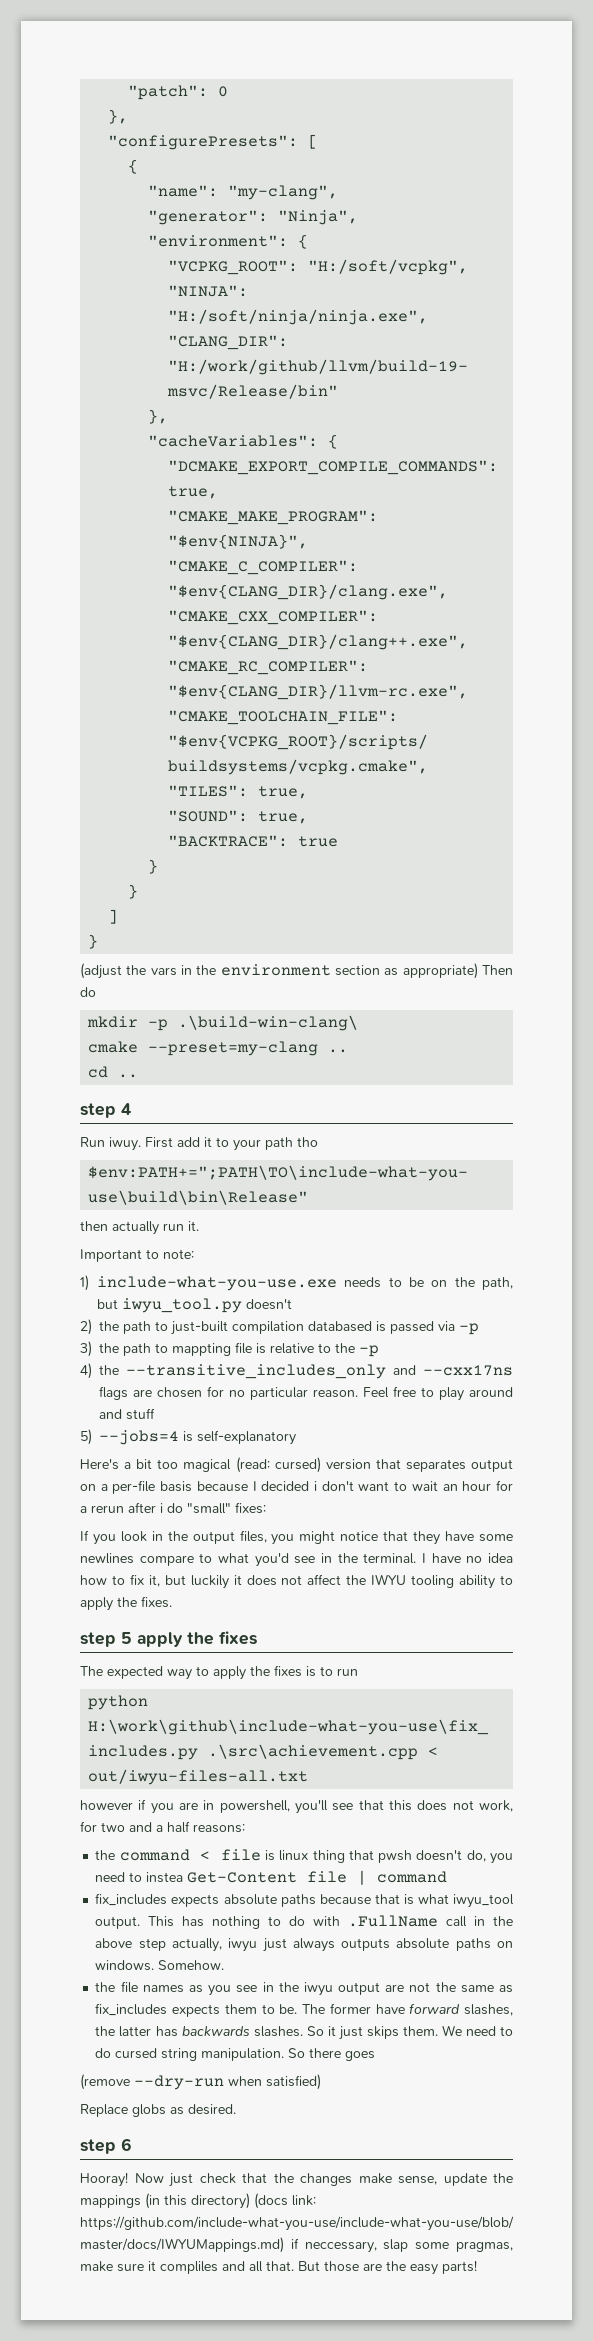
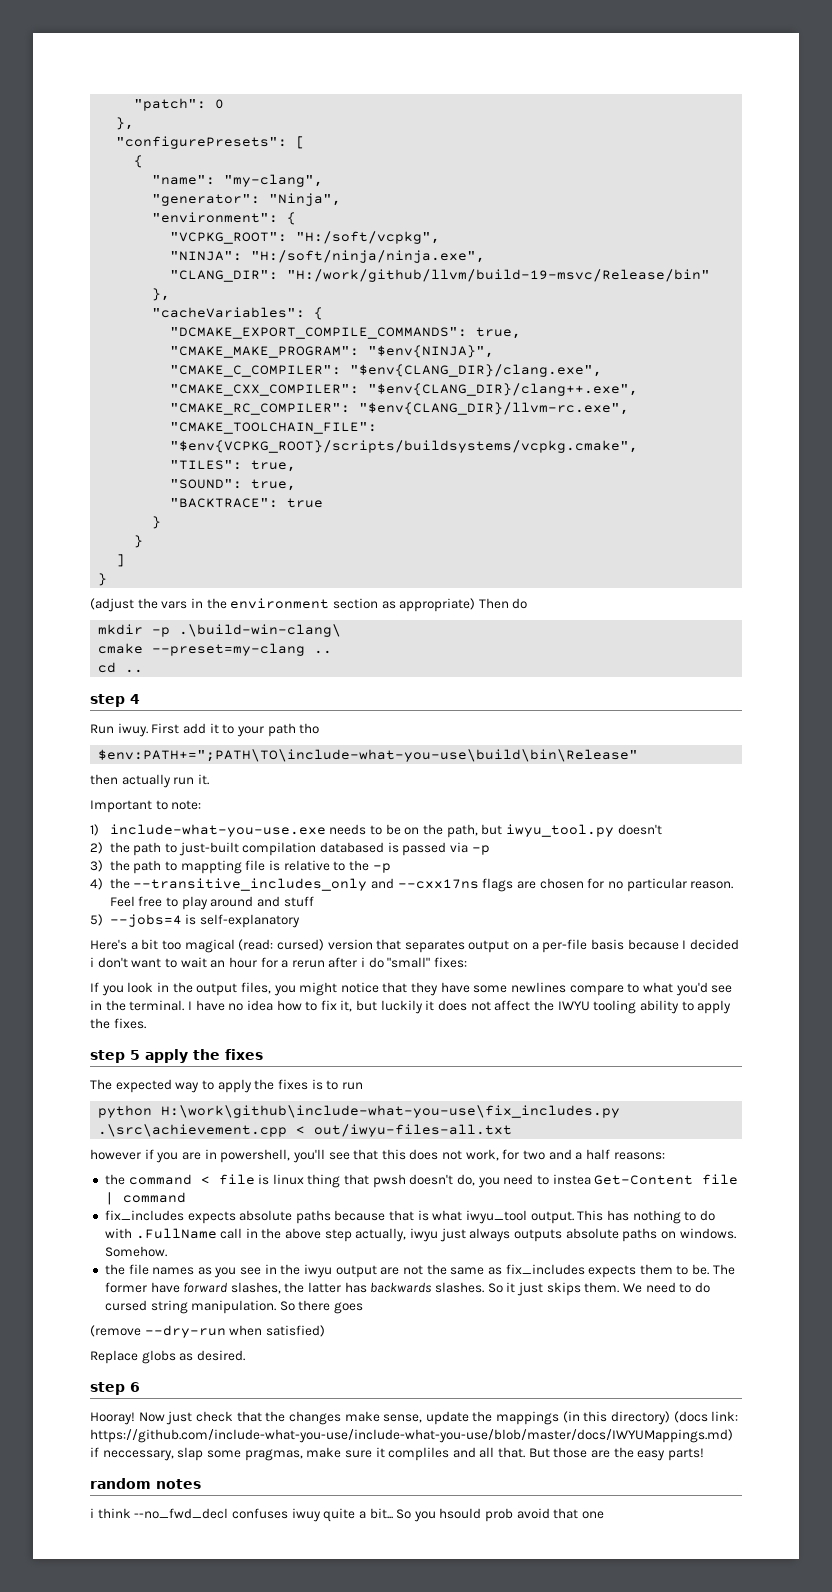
(477, 2267) none -> [90,1478,201,1489] [90,1508,605,1522] // random notes // i think --no_fwd_decl confuses iwuy quite a bit... So you hsould prob avoid that one

